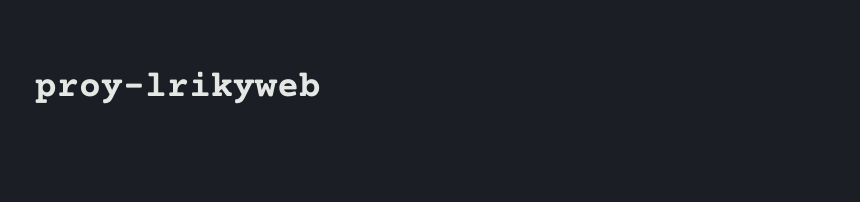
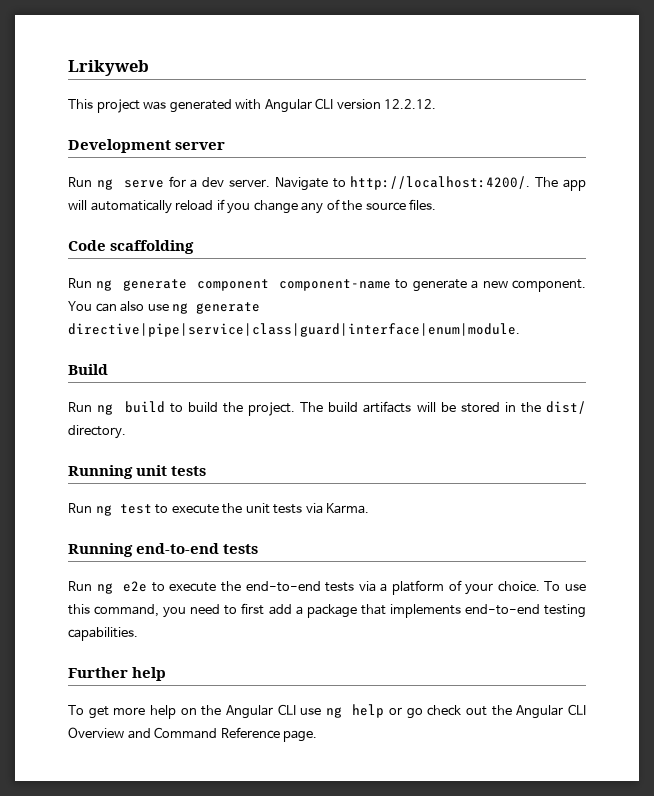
[35,71,321,104] proy-lrikyweb -> [68,60,149,76] [68,98,437,113] [68,139,226,153] [68,176,586,191] [68,199,437,214] [68,240,195,254] [68,278,586,292] [68,301,261,314] [68,323,520,337] [68,364,108,375] [68,401,586,416] [68,425,126,439] [68,465,207,479] [68,503,370,516] [68,543,259,557] [68,580,587,595] [68,603,586,618] [68,627,138,641] [68,667,167,681] [68,704,586,719] [68,727,318,742] Lrikyweb // This project was generated with Angular CLI version 12.2.12. // Development server // Run ng serve for a dev server. Navigate to http://localhost:4200/. The app will automatically reload if you change any of the source files. // Code scaffolding // Run ng generate component component-name to generate a new component. You can also use ng generate directive|pipe|service|class|guard|interface|enum|module. // Build // Run ng build to build the project. The build artifacts will be stored in the dist/ directory. // Running unit tests // Run ng test to execute the unit tests via Karma. // Running end-to-end tests // Run ng e2e to execute the end-to-end tests via a platform of your choice. To use this command, you need to first add a package that implements end-to-end testing capabilities. // Further help // To get more help on the Angular CLI use ng help or go check out the Angular CLI Overview and Command Reference page.

